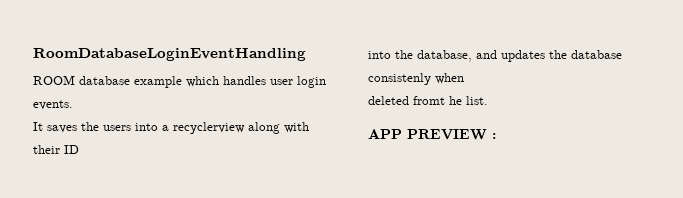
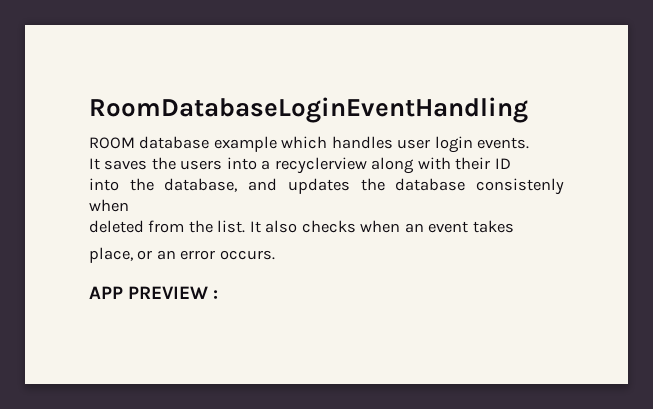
[413,96,462,105] fromt he -> [148,220,213,233] from the
(488, 100) none -> [249,220,514,233] [89,247,275,263] It also checks when an event takes // place, or an error occurs.

